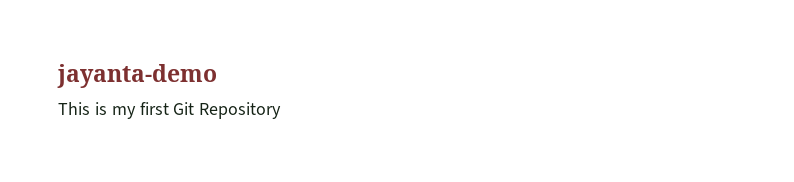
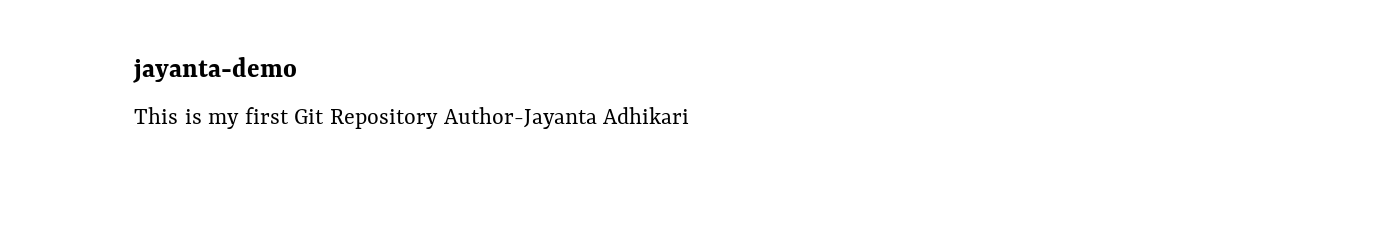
(282, 110) none -> [443,107,690,129] Author-Jayanta Adhikari

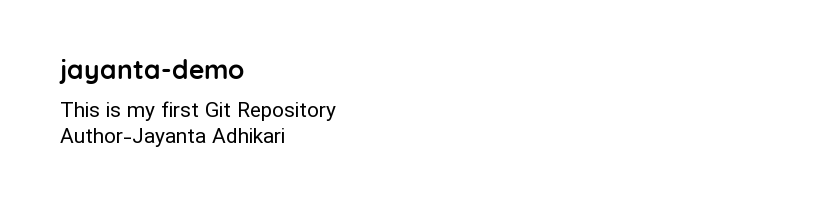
(439, 119) none -> (336, 111) //

